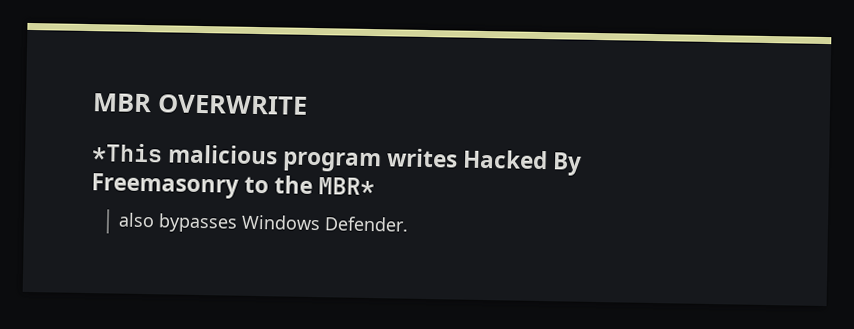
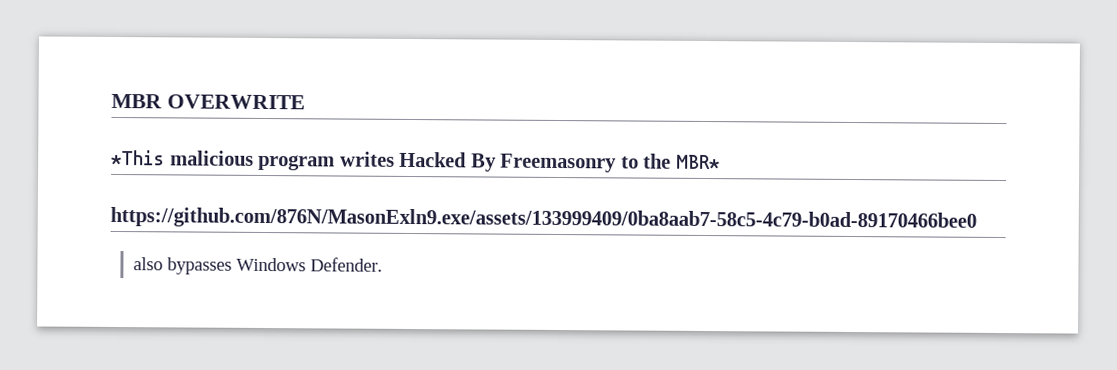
(376, 186) none -> [110,206,977,232] // https://github.com/876N/MasonExln9.exe/assets/133999409/0ba8aab7-58c5-4c79-b0ad-89170466bee0

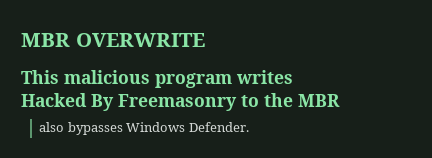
[111,149,165,166] *This -> [21,70,59,84] This
[675,154,720,170] [110,206,977,232] MBR* // https://github.com/876N/MasonExln9.exe/assets/133999409/0ba8aab7-58c5-4c79-b0ad-89170466bee0 -> [298,94,340,107] MBR

